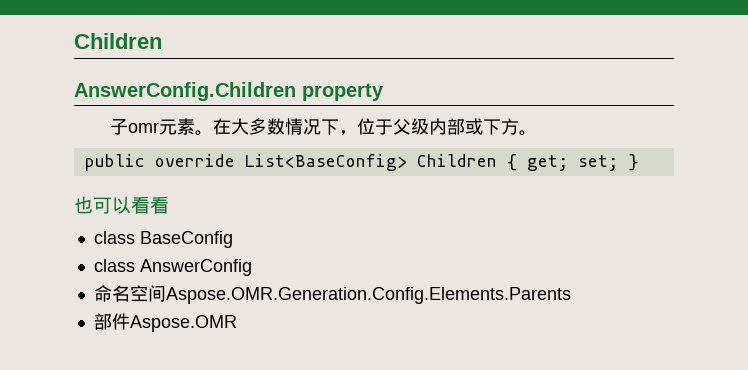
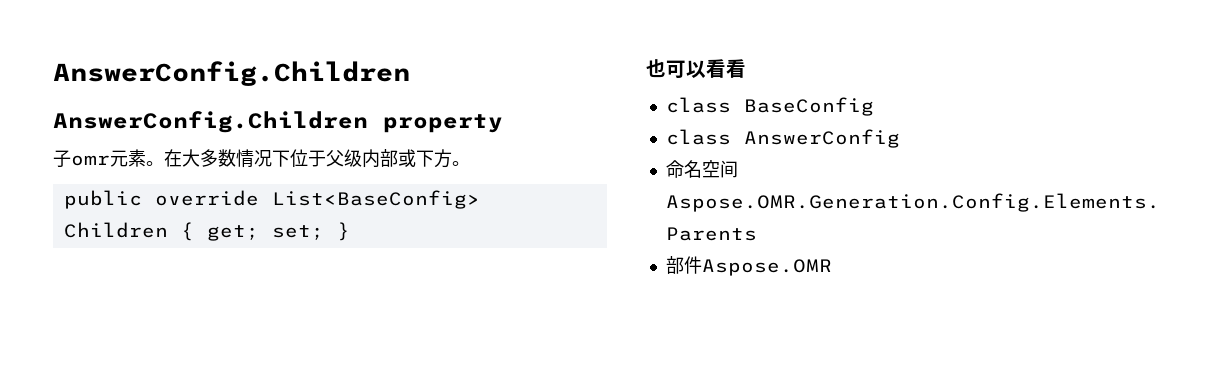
[74,33,162,49] Children -> [53,61,410,86] AnswerConfig.Children
[339,130,358,136] ， -> (290, 158) none

